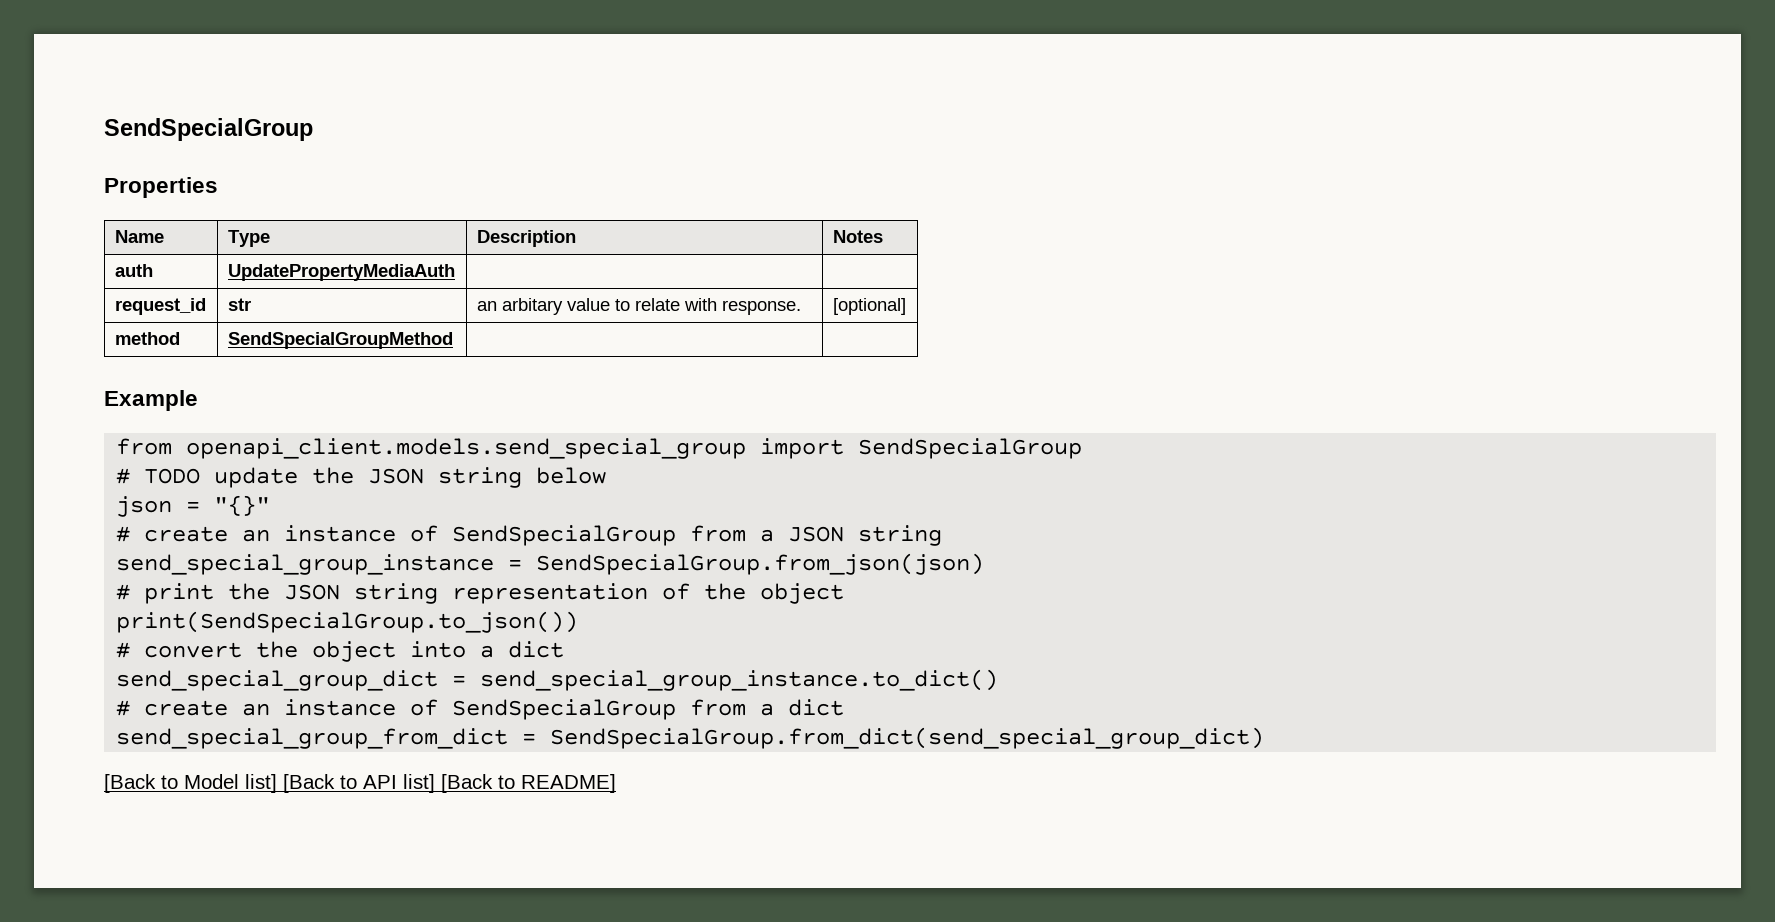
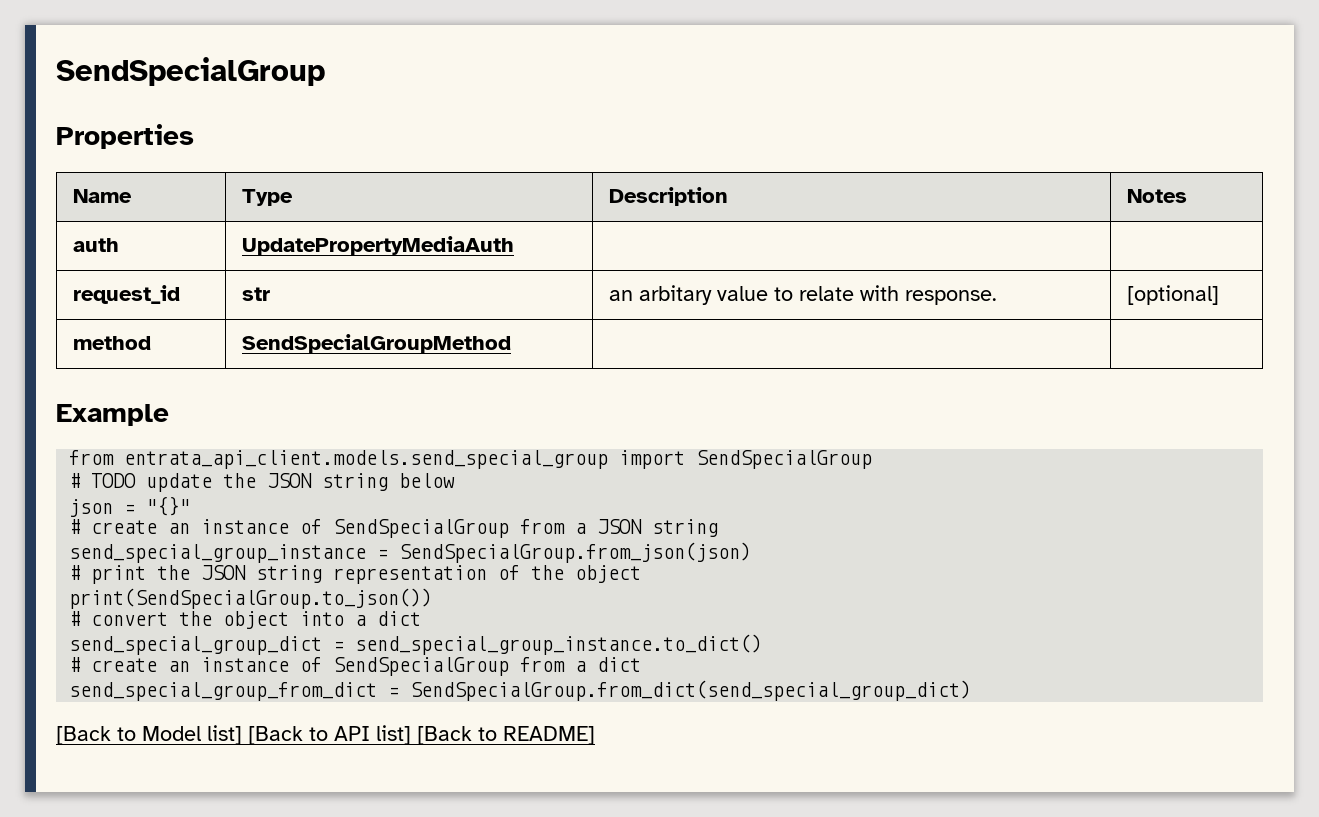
[186,438,747,459] openapi_client.models.send_special_group -> [124,450,609,469] entrata_api_client.models.send_special_group

